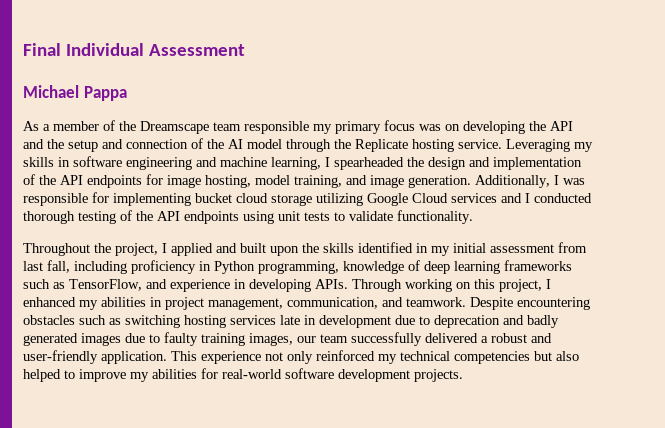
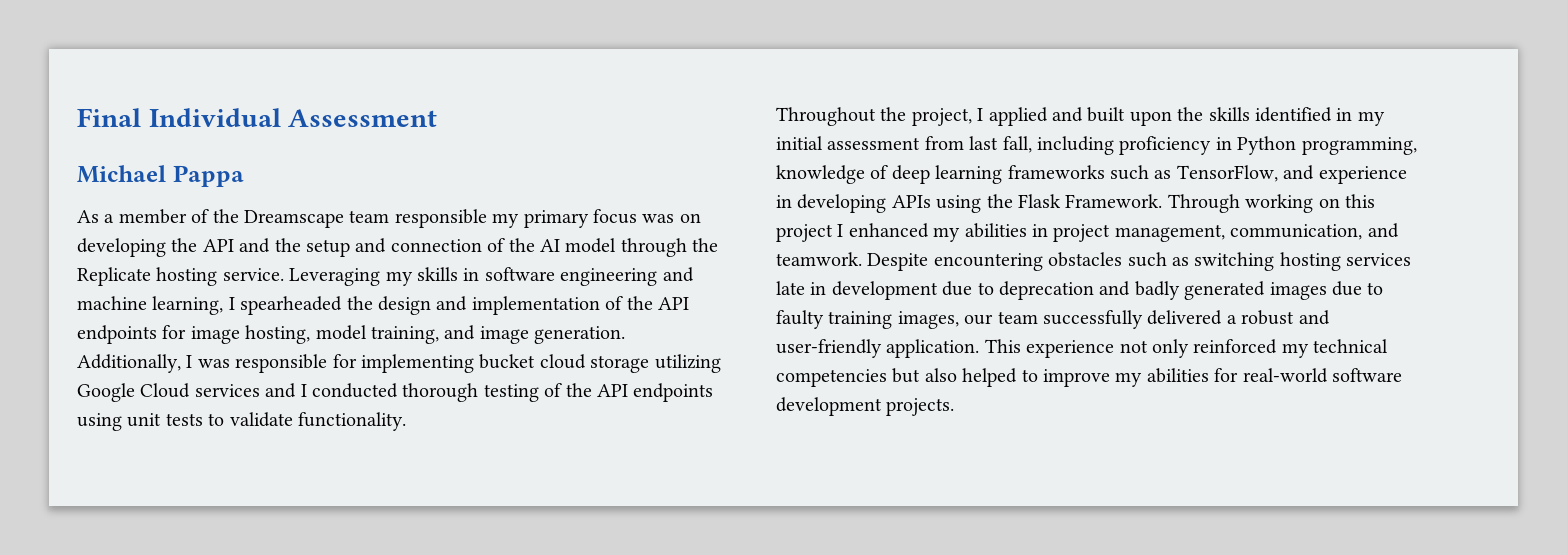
[315,279,348,289] APIs. -> [891,194,1163,213] APIs using the Flask Framework.
[499,279,542,292] project, -> [776,224,833,242] project

